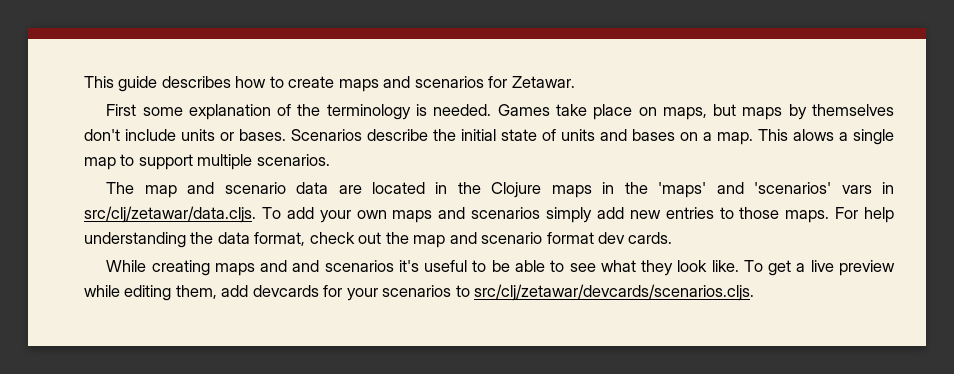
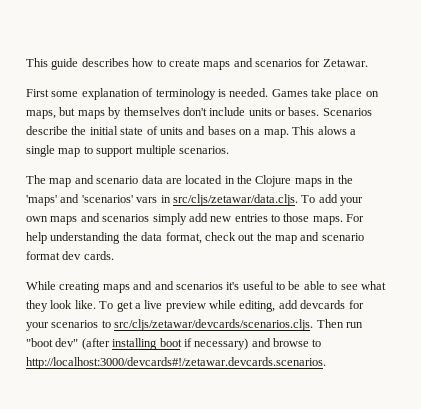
[297,104,321,116] the -> (154, 92) none
[84,206,256,223] src/clj/zetawar/data.cljs. -> [172,194,298,206] src/cljs/zetawar/data.cljs.
[124,285,217,301] editing them, -> [239,300,276,312] editing,
[474,284,755,301] src/clj/zetawar/devcards/scenarios.cljs. -> [114,319,363,331] [26,338,322,350] [26,357,326,369] src/cljs/zetawar/devcards/scenarios.cljs. Then run "boot dev" (after installing boot if necessary) and browse to http://localhost:3000/devcards#!/zetawar.devcards.scenarios.

